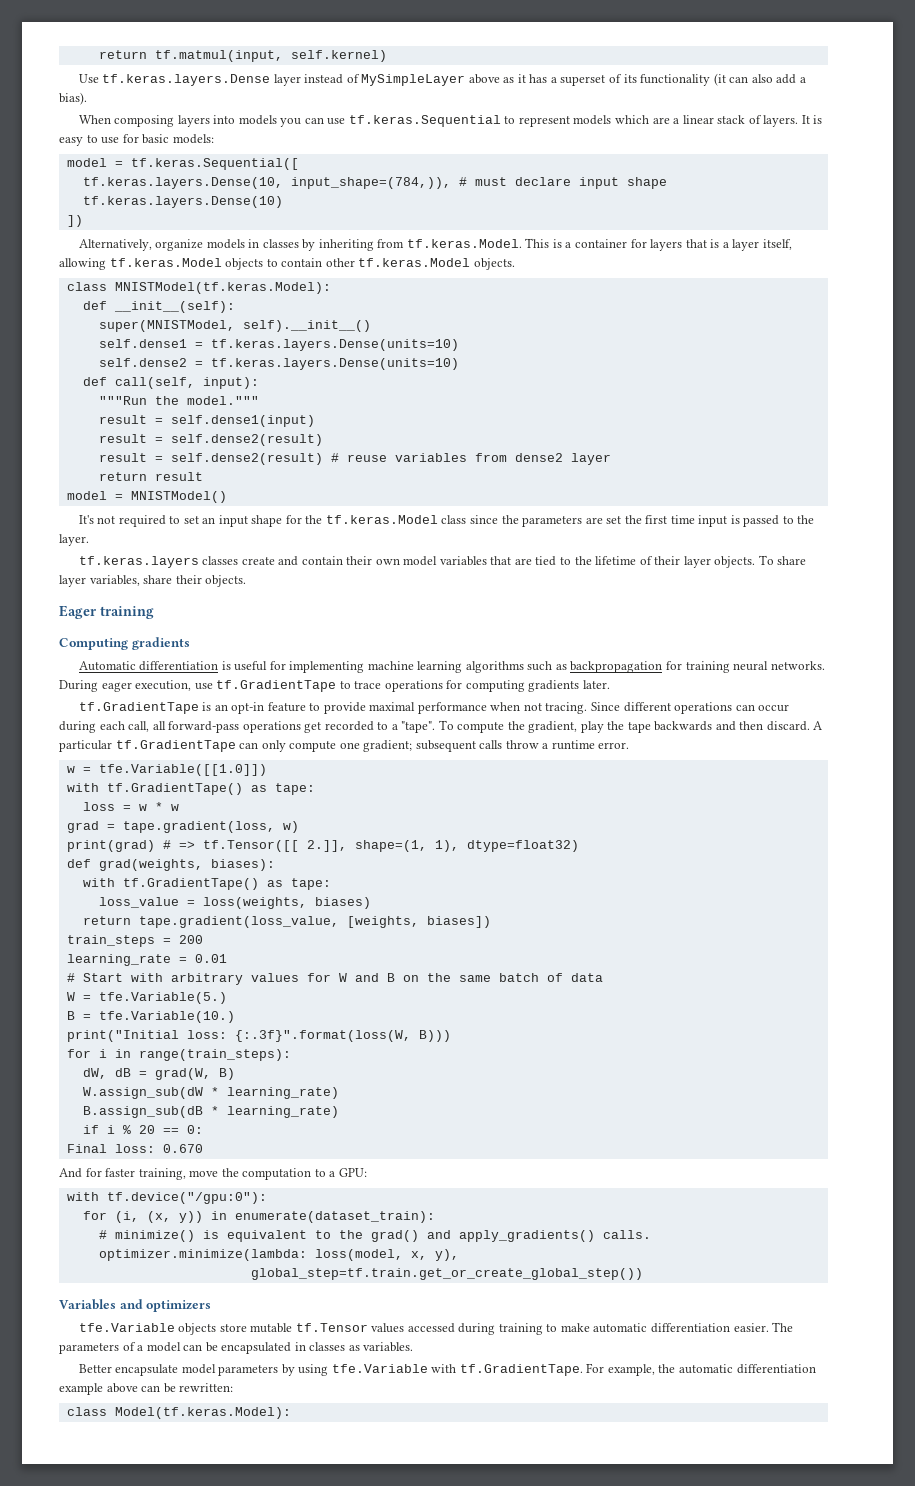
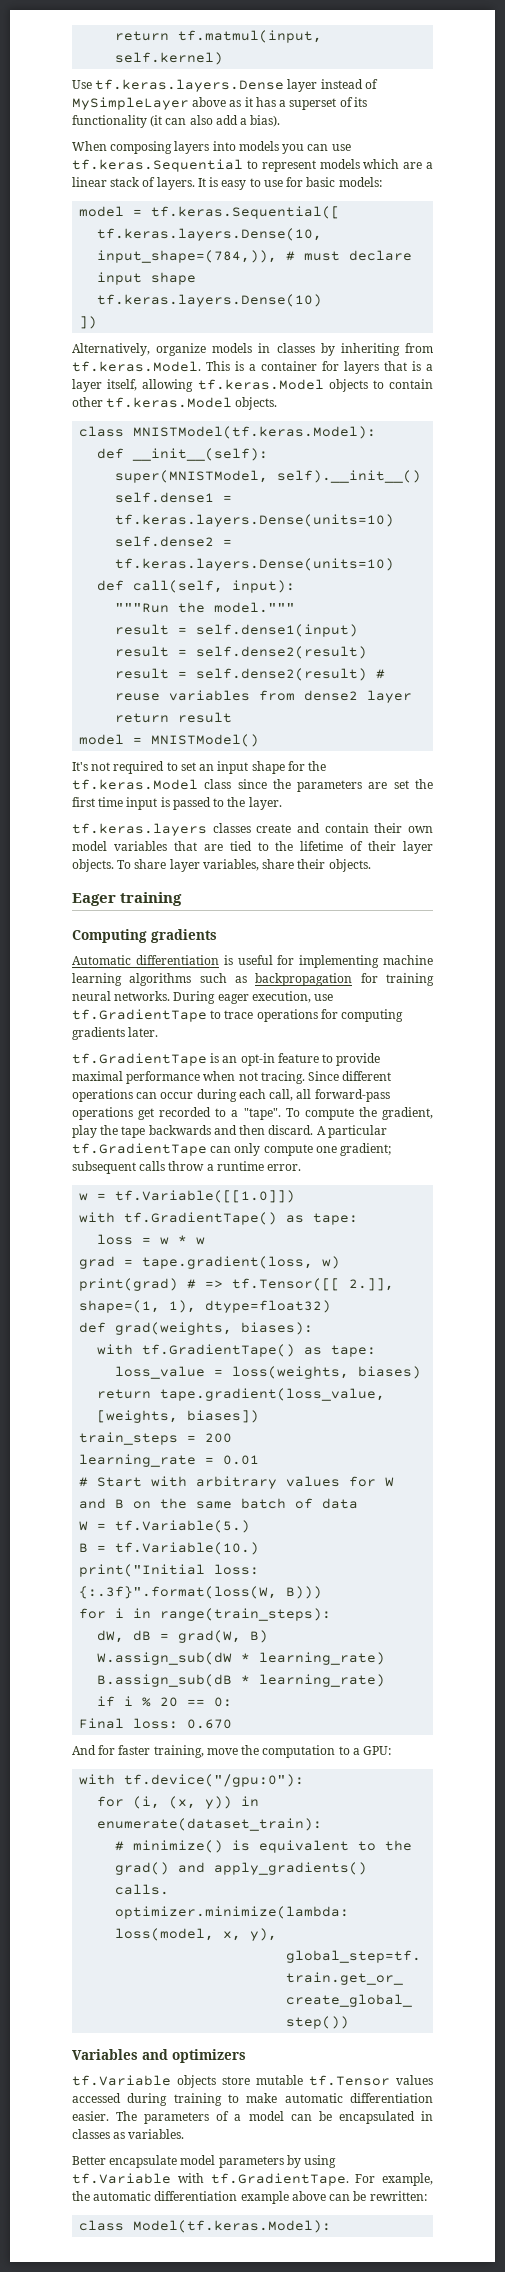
[98,764,267,776] tfe.Variable([[1.0]]) -> [115,1190,296,1203] tf.Variable([[1.0]])
[98,992,227,1004] tfe.Variable(5.) -> [115,1520,251,1533] tf.Variable(5.)
[98,1011,235,1023] tfe.Variable(10.) -> [115,1542,260,1555] tf.Variable(10.)
[78,1323,175,1332] tfe.Variable -> [72,2075,171,2086] tf.Variable
[331,1364,428,1373] tfe.Variable -> [72,2173,171,2184] tf.Variable

